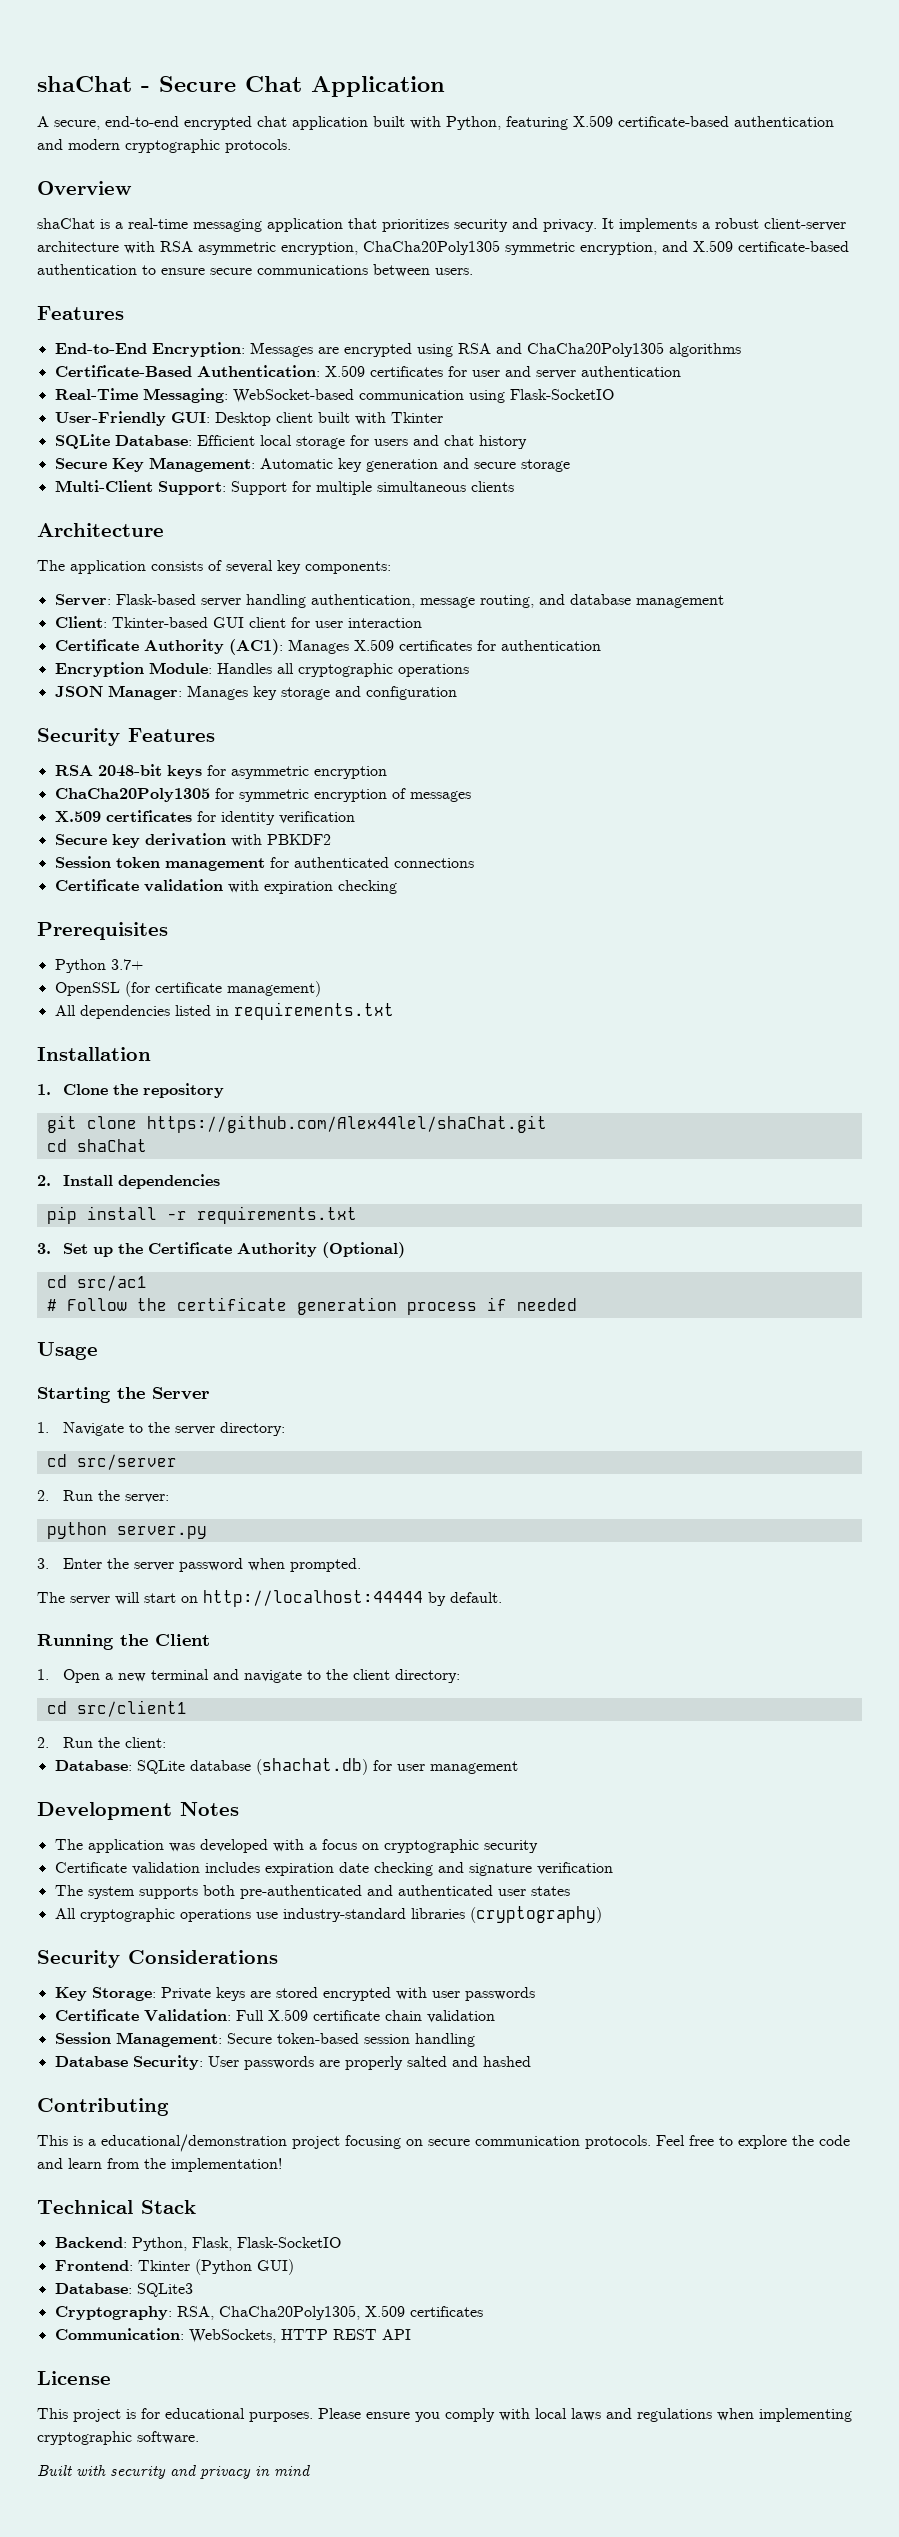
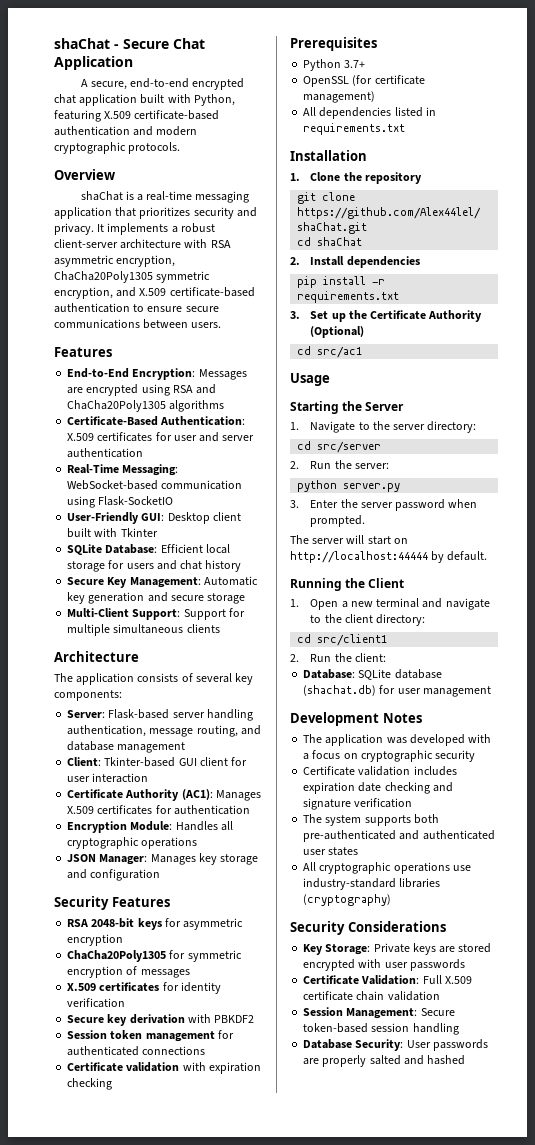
[46,1297,577,1315] // # Follow the certificate generation process if needed -> (363, 352) none
[37,2098,169,2116] [37,2134,850,2152] [37,2158,282,2172] [37,2200,196,2214] [54,2237,341,2251] [54,2259,294,2275] [54,2283,193,2297] [54,2305,483,2320] [54,2328,411,2343] [37,2371,111,2385] [37,2408,852,2422] [37,2431,199,2445] [37,2465,310,2479] // Contributing // This is a educational/demonstration project focusing on secure communication protocols. Feel free to explore the code and learn from the implementation! // Technical Stack // Backend: Python, Flask, Flask-SocketIO // Frontend: Tkinter (Python GUI) // Database: SQLite3 // Cryptography: RSA, ChaCha20Poly1305, X.509 certificates // Communication: WebSockets, HTTP REST API // License // This project is for educational purposes. Please ensure you comply with local laws and regulations when implementing cryptographic software. // Built with security and privacy in mind -> (466, 1060) none

